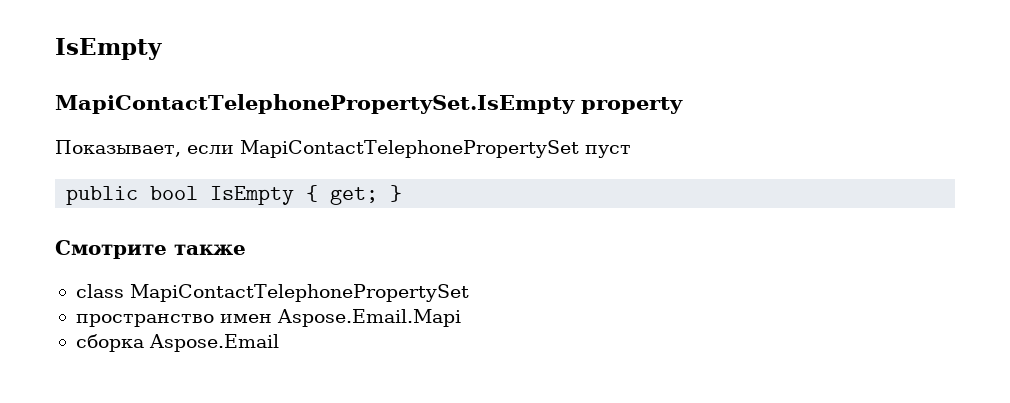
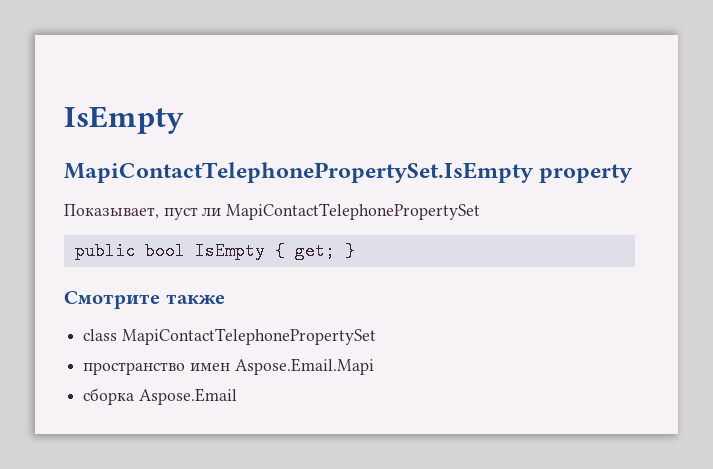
[187,140,631,158] если MapiContactTelephonePropertySet пуст -> [163,203,481,220] пуст ли MapiContactTelephonePropertySet

